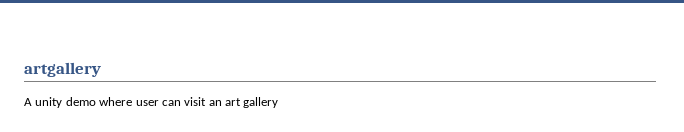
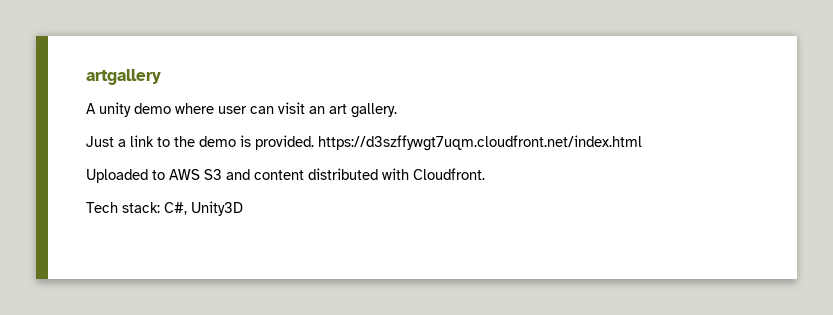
[243,97,279,108] gallery -> [351,103,397,118] [86,135,642,151] [86,168,485,183] [86,201,243,216] gallery. // Just a link to the demo is provided. https://d3szffywgt7uqm.cloudfront.net/index.html // Uploaded to AWS S3 and content distributed with Cloudfront. // Tech stack: C#, Unity3D

